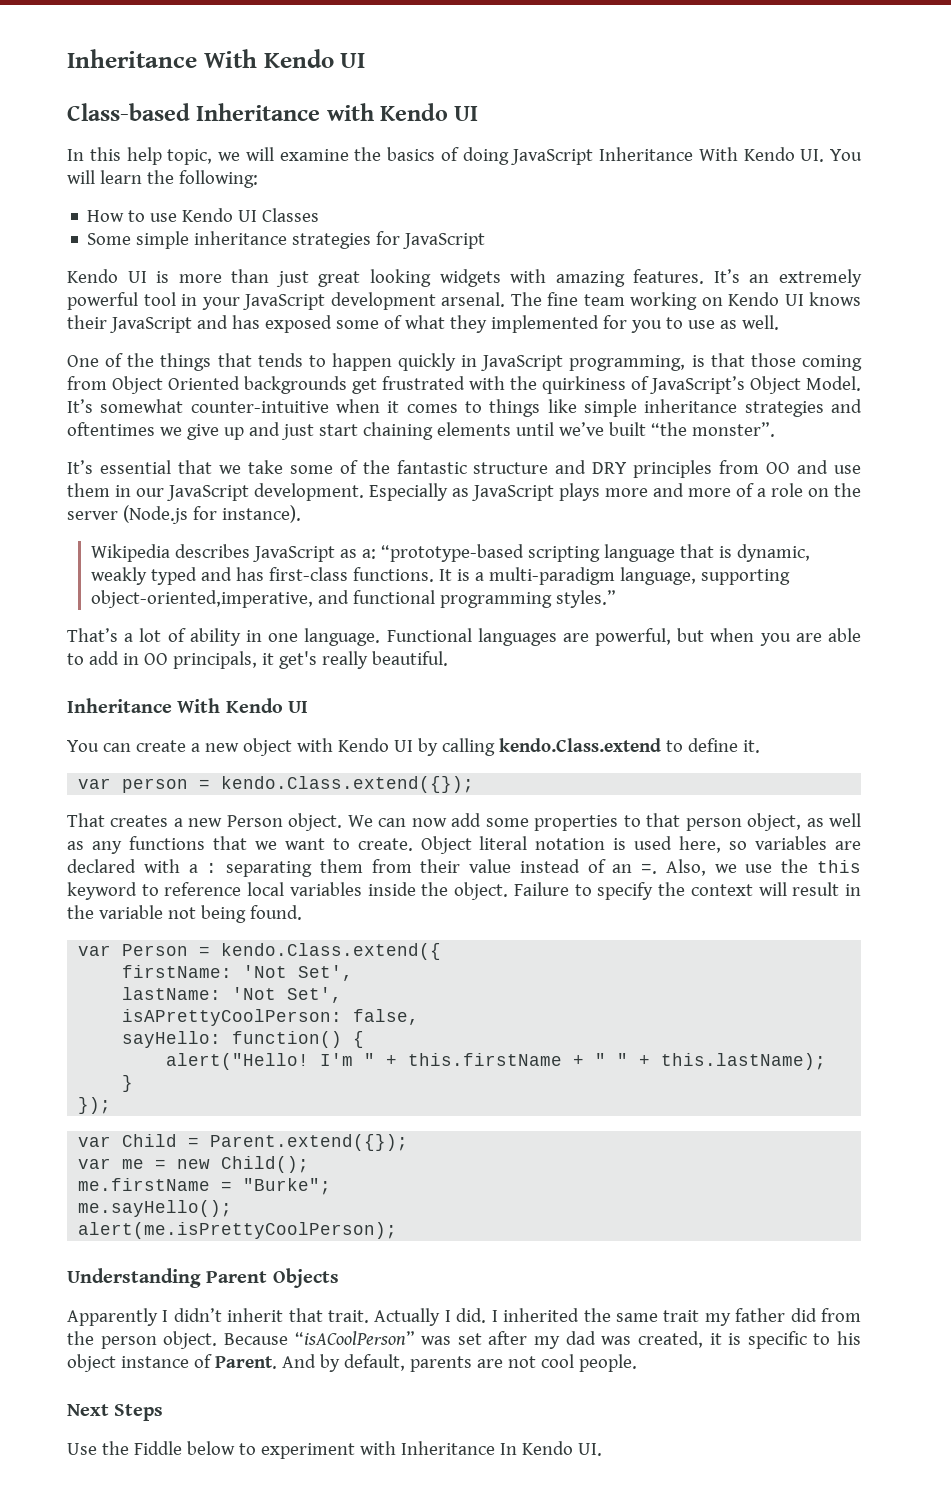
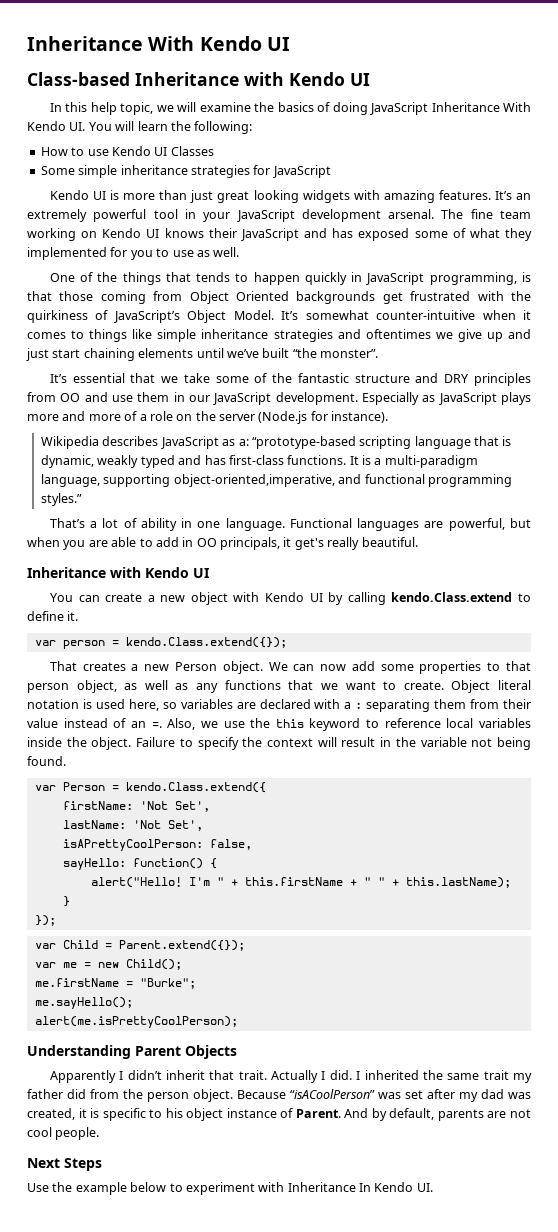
[177,698,221,713] With -> [110,567,141,578] with
[133,1441,182,1455] Fiddle -> [75,1182,127,1195] example

